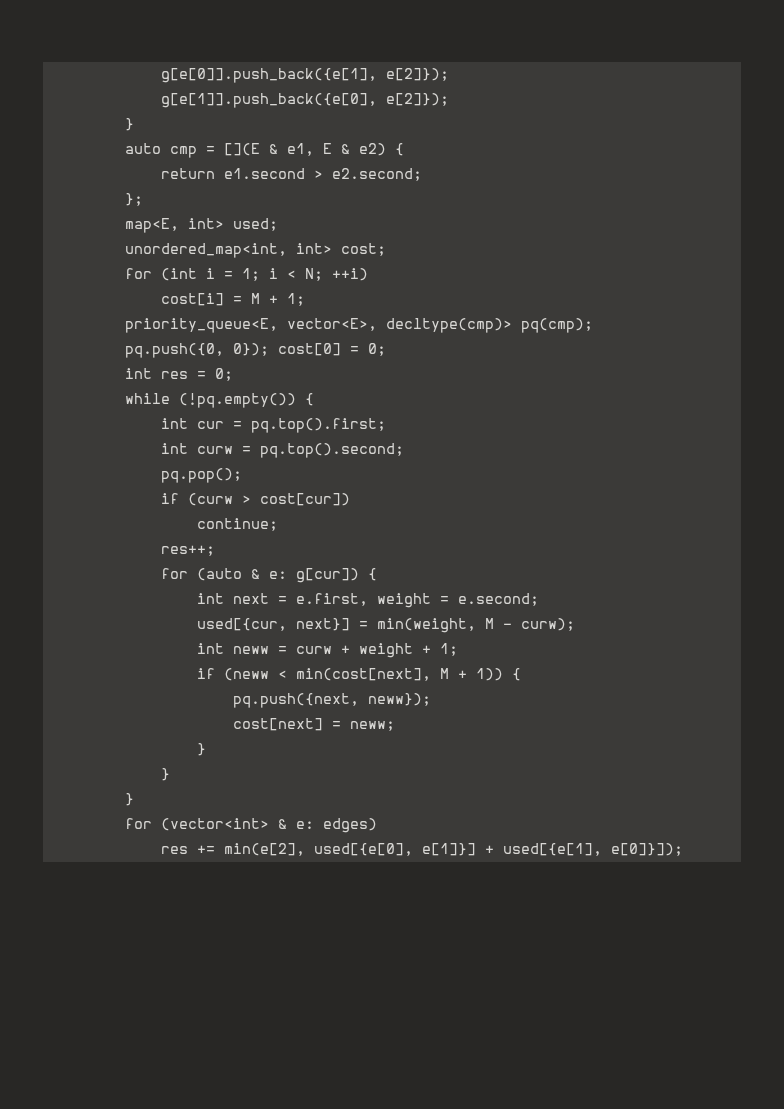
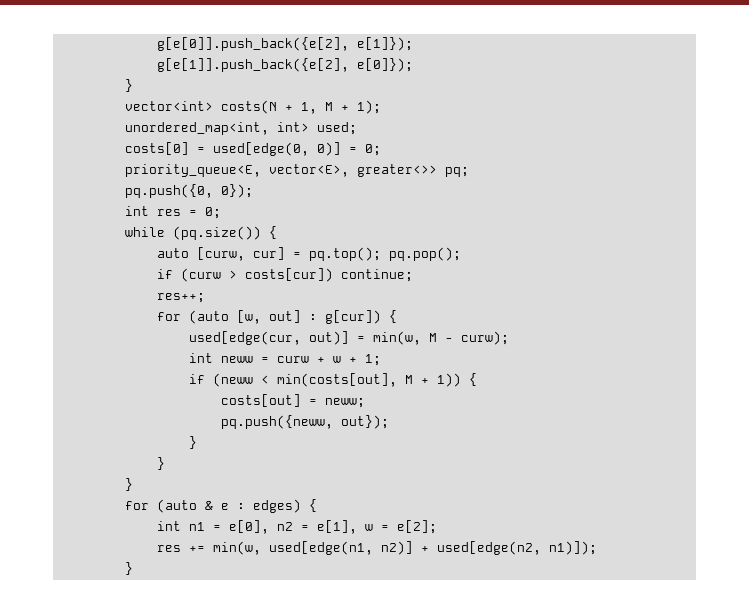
[160,68,449,83] [160,93,449,108] [124,118,134,131] [124,143,404,158] [160,168,422,181] [124,193,143,206] [124,218,278,233] [124,243,386,258] [124,268,368,281] [160,293,305,306] g[e[0]].push_back({e[1], e[2]}); // g[e[1]].push_back({e[0], e[2]}); // } // auto cmp = [](E & e1, E & e2) { // return e1.second > e2.second; // }; // map<E, int> used; // unordered_map<int, int> cost; // for (int i = 1; i < N; ++i) // cost[i] = M + 1; -> [157,37,414,51] [157,58,414,72] [125,79,134,92] [125,100,382,114] [125,122,358,135] [125,142,382,156] g[e[0]].push_back({e[2], e[1]}); // g[e[1]].push_back({e[2], e[0]}); // } // vector<int> costs(N + 1, M + 1); // unordered_map<int, int> used; // costs[0] = used[edge(0, 0)] = 0;
[385,318,593,333] decltype(cmp)> pq(cmp); -> [357,164,470,177] greater<>> pq;
[277,343,386,356] cost[0] = 0; -> (254, 191) none
[178,393,314,408] [160,418,386,433] [160,443,404,458] (!pq.empty()) { // int cur = pq.top().first; // int curw = pq.top().second; // -> [173,226,278,240] [157,247,382,261] (pq.size()) { // auto [curw, cur] = pq.top();
[259,493,350,506] cost[cur]) // -> [245,268,334,282] costs[cur])
[250,569,287,579] & e: -> [237,310,318,324] [w, out] :
[196,593,539,608] [196,618,476,633] int next = e.first, weight = e.second; // used[{cur, next}] = min(weight, -> [189,331,422,345] used[edge(cur, out)] = min(w,
[358,643,413,658] weight -> [333,356,342,363] w
[295,668,431,681] min(cost[next], -> [277,373,398,387] min(costs[out],
[232,693,431,708] [232,718,323,731] pq.push({next, neww}); // cost[next] -> [221,394,302,407] costs[out]
(395, 726) none -> [221,415,390,429] // pq.push({neww, out});
[160,818,377,833] [160,843,683,856] (vector<int> & e: edges) // res += min(e[2], used[{e[0], e[1]}] + used[{e[1], e[0]}]); -> [157,499,318,513] [157,520,438,534] [157,541,598,555] [125,562,134,575] (auto & e : edges) { // int n1 = e[0], n2 = e[1], w = e[2]; // res += min(w, used[edge(n1, n2)] + used[edge(n2, n1)]); // }

